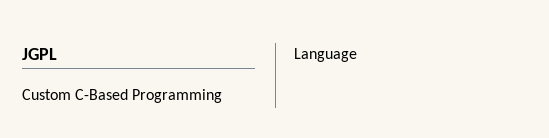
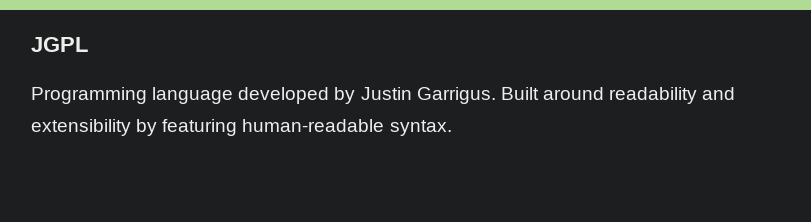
[22,89,223,103] [294,48,357,62] Custom C-Based Programming Language -> [31,87,736,104] [31,119,452,136] Programming language developed by Justin Garrigus. Built around readability and extensibility by featuring human-readable syntax.

